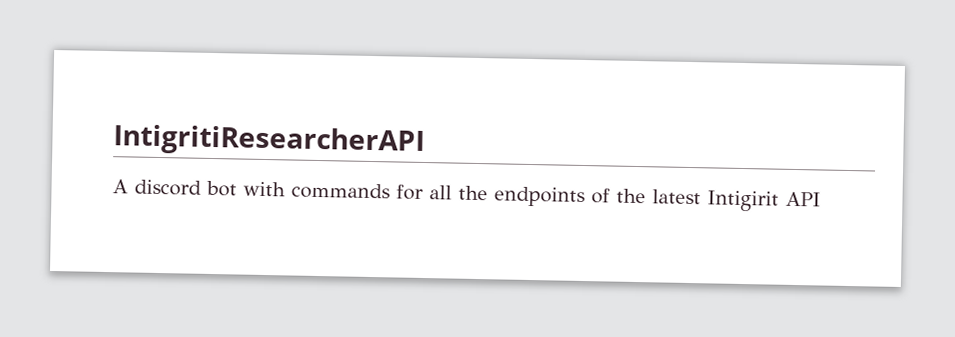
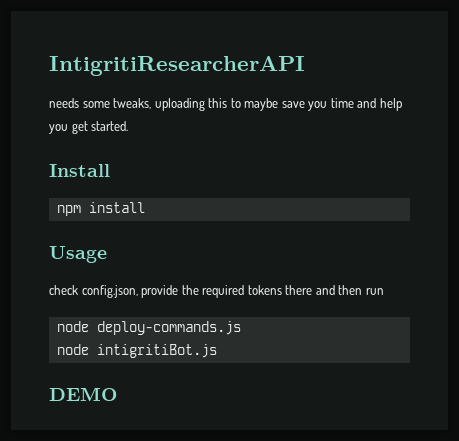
[112,179,821,212] A discord bot with commands for all the endpoints of the latest Intigirit API -> [49,98,402,111] [49,121,129,134] [49,164,110,177] [56,202,145,216] [49,246,107,263] [49,285,384,298] [56,321,241,335] [56,344,217,358] [49,387,117,401] needs some tweaks, uploading this to maybe save you time and help you get started. // Install // npm install // Usage // check config.json, provide the required tokens there and then run // node deploy-commands.js // node intigritiBot.js // DEMO

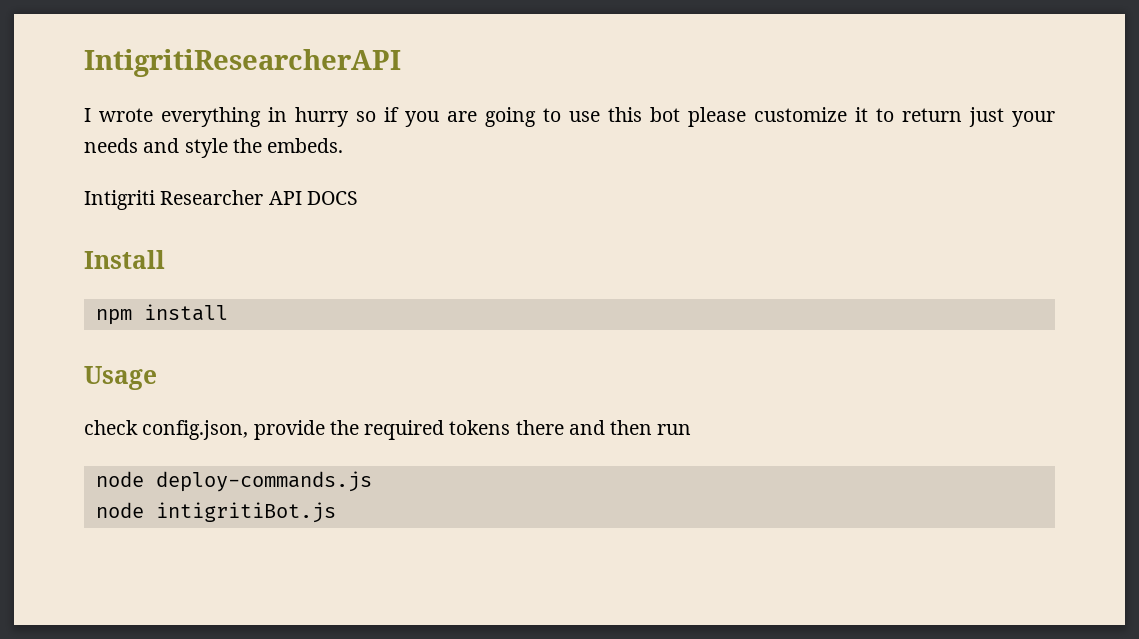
[49,98,402,111] [49,121,129,134] needs some tweaks, uploading this to maybe save you time and help you get started. -> [84,107,1055,127] [84,138,344,158] [84,190,358,210] I wrote everything in hurry so if you are going to use this bot please customize it to return just your needs and style the embeds. // Intigriti Researcher API DOCS
[49,387,117,401] // DEMO -> (336, 512) none

